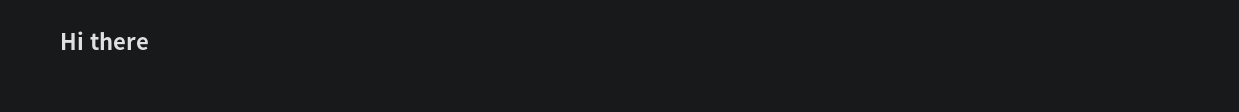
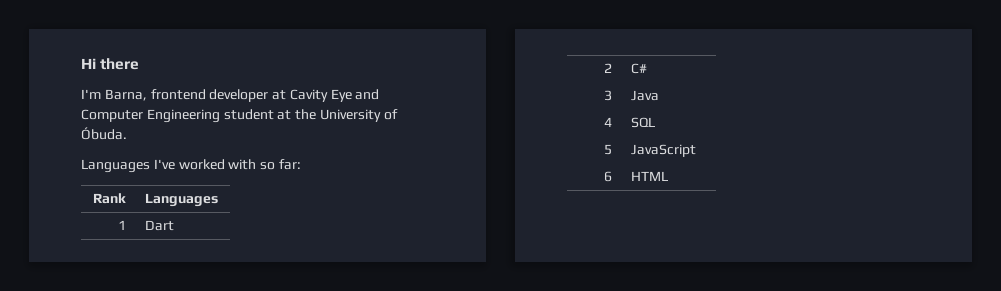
(149, 41) none -> [81,89,380,102] [81,109,398,123] [81,127,127,140] [81,159,301,173] [92,193,126,204] [145,193,219,207] [117,220,126,230] [145,220,175,231] [603,63,612,73] [631,63,648,74] [603,90,612,101] [631,90,660,101] [603,117,612,127] [631,117,656,128] [603,144,612,155] [631,144,697,157] [603,171,612,182] [631,171,669,181] // I'm Barna, frontend developer at Cavity Eye and Computer Engineering student at the University of Óbuda. // Languages I've worked with so far: // Rank | Languages // 1 | Dart // 2 | C# // 3 | Java // 4 | SQL // 5 | JavaScript // 6 | HTML

